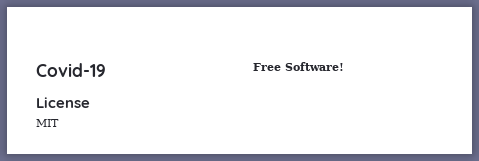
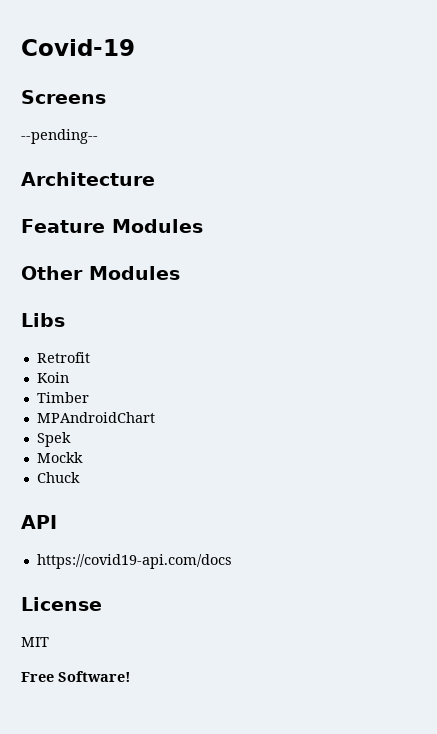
(106, 70) none -> [21,90,106,104] [21,129,98,144] [21,172,155,186] [21,219,203,233] [21,266,180,280] [21,313,65,327] [36,352,90,363] [36,372,69,383] [36,392,89,403] [36,412,155,423] [36,432,71,447] [36,452,83,463] [36,472,80,483] [21,515,57,529] [36,554,232,569] // Screens // --pending-- // Architecture // Feature Modules // Other Modules // Libs // Retrofit // Koin // Timber // MPAndroidChart // Spek // Mockk // Chuck // API // https://covid19-api.com/docs

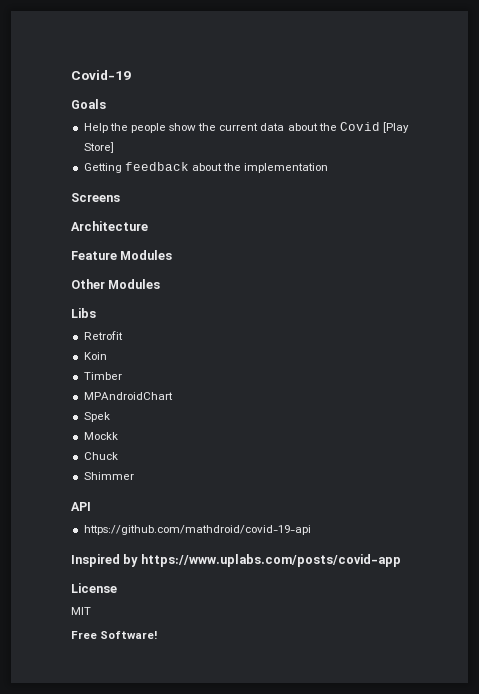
(135, 47) none -> [71,99,106,109] [83,122,409,133] [83,142,114,153] [83,162,329,173] // Goals // Help the people show the current data about the Covid [Play Store] // Getting feedback about the implementation
[21,129,98,144] // --pending-- -> (120, 197) none
(80, 477) none -> [83,472,134,480] // Shimmer
[36,554,232,569] https://covid19-api.com/docs -> [83,525,311,535] [71,554,401,567] https://github.com/mathdroid/covid-19-api // Inspired by https://www.uplabs.com/posts/covid-app

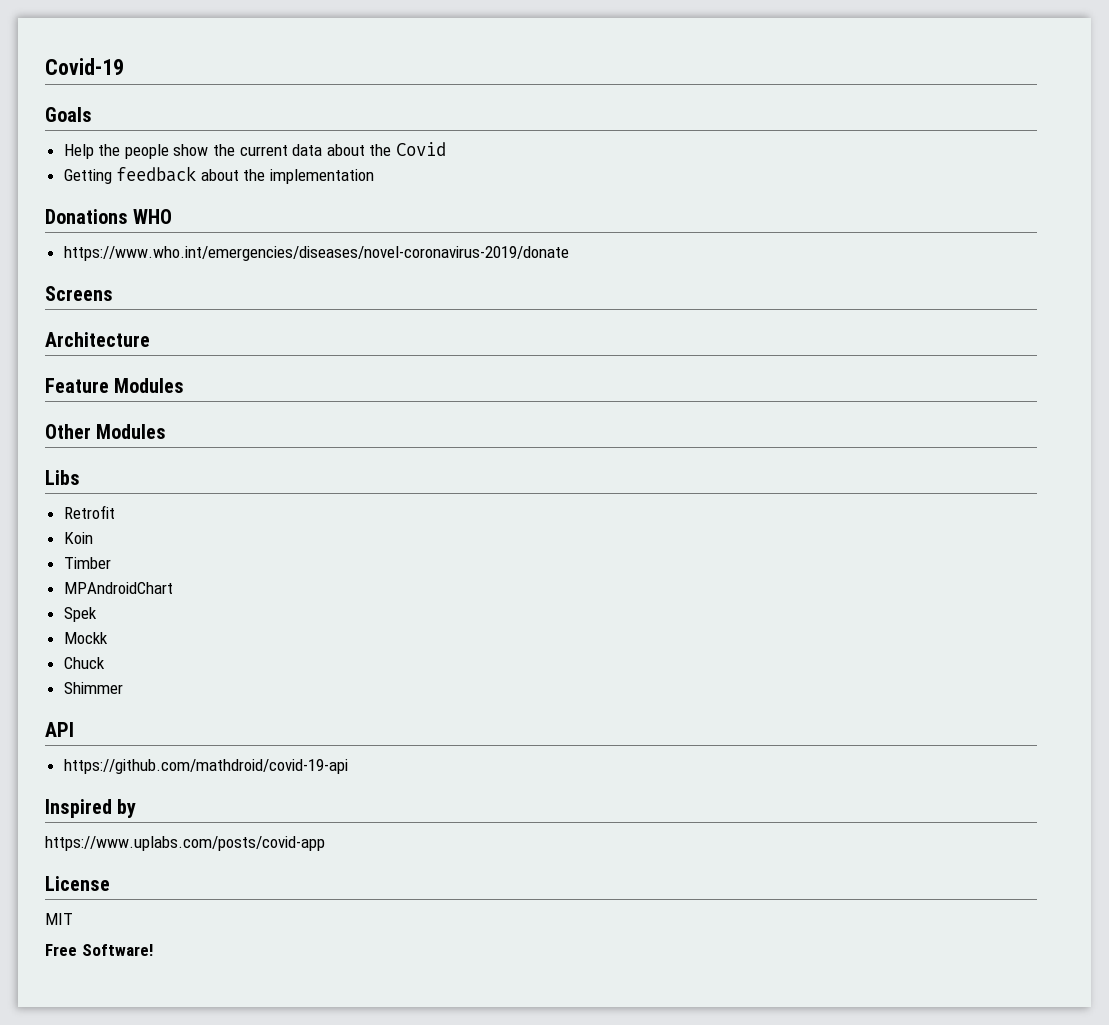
[382,122,409,133] [83,142,114,153] [Play Store] -> (447, 149) none
(329, 168) none -> [45,209,173,224] [63,246,569,261] // Donations WHO // https://www.who.int/emergencies/diseases/novel-coronavirus-2019/donate
(139, 560) none -> (137, 808) //

